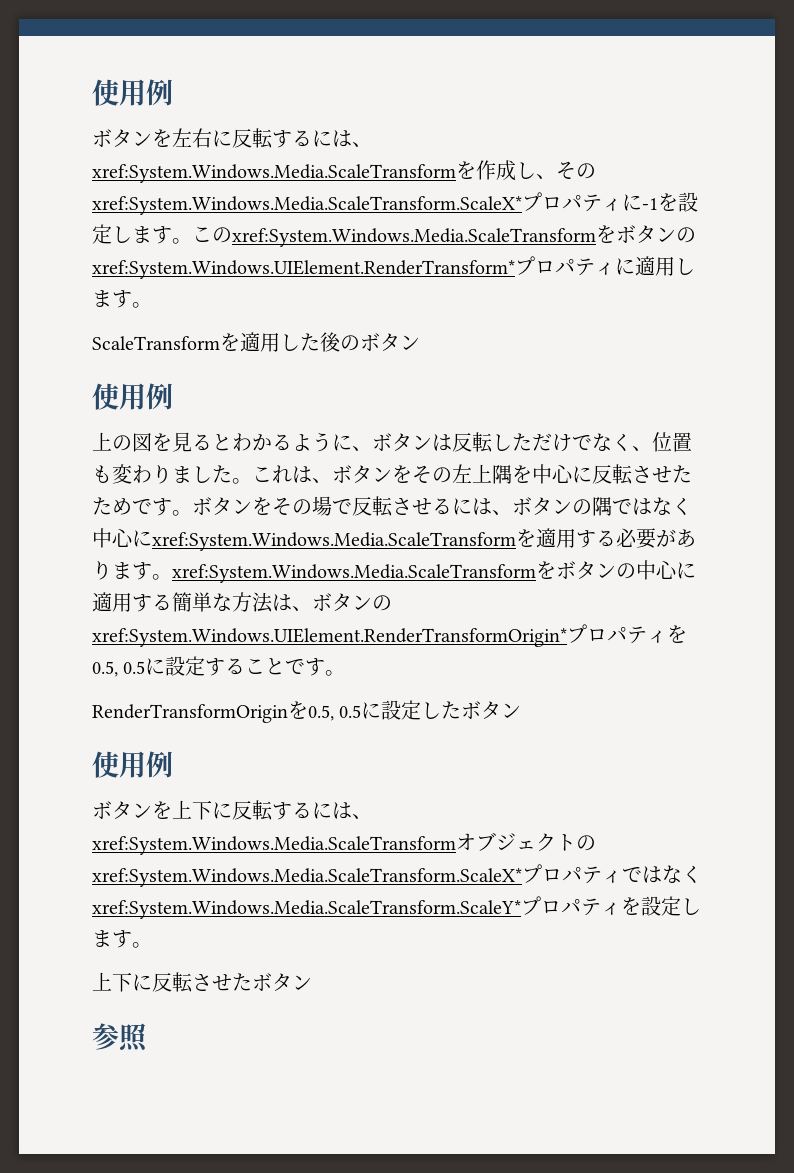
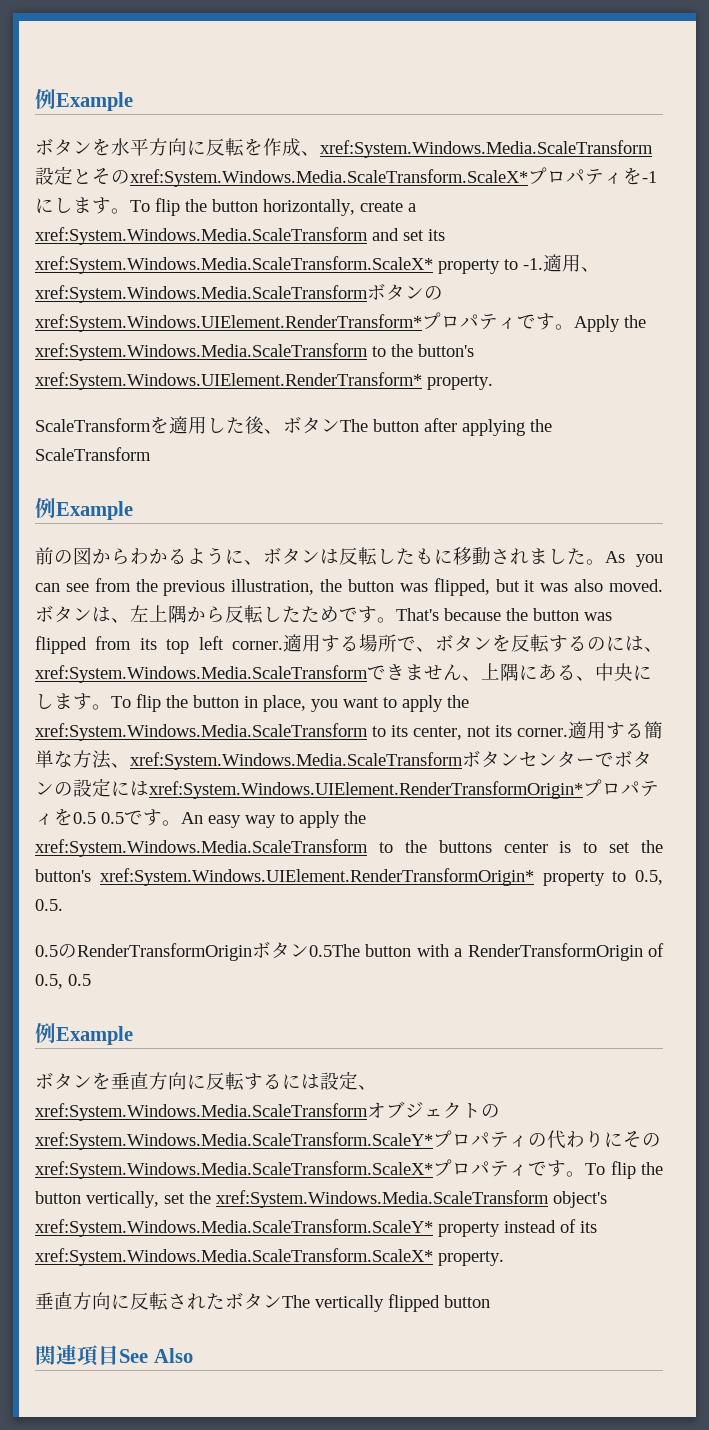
[92,79,173,106] [92,128,372,149] [92,160,596,183] [92,192,698,215] [92,224,616,247] 使用例 // ボタンを左右に反転するには、xref:System.Windows.Media.ScaleTransformを作成し、そのxref:System.Windows.Media.ScaleTransform.ScaleX*プロパティに-1を設定します。このxref:System.Windows.Media.ScaleTransformを -> [35,88,133,111] [35,138,653,158] [35,166,657,187] [35,197,416,216] [35,227,445,245] [35,254,600,274] [35,285,368,303] 例Example // ボタンを水平方向に反転を作成、xref:System.Windows.Media.ScaleTransform設定とそのxref:System.Windows.Media.ScaleTransform.ScaleX*プロパティを-1にします。To flip the button horizontally, create a xref:System.Windows.Media.ScaleTransform and set its xref:System.Windows.Media.ScaleTransform.ScaleX* property to -1.適用、xref:System.Windows.Media.ScaleTransform
[615,256,695,276] [92,290,152,308] に適用します。 -> [517,313,646,332] [35,343,474,361] [35,372,493,390] です。Apply the xref:System.Windows.Media.ScaleTransform to the button's xref:System.Windows.UIElement.RenderTransform* property.
[340,333,420,351] [92,383,173,410] [92,432,232,452] のボタン // 使用例 // 上の図を見ると -> [264,416,552,436] [35,447,151,461] [35,497,133,520] [35,547,130,565] 、ボタンThe button after applying the ScaleTransform // 例Example // 前の図から
[532,432,692,452] [92,464,692,485] [92,496,692,517] [92,528,696,551] [92,560,696,583] だけでなく、位置も変わりました。これは、ボタンをその左上隅を中心に反転させたためです。ボタンをその場で反転させるには、ボタンの隅ではなく中心にxref:System.Windows.Media.ScaleTransformを適用する必要があります。xref:System.Windows.Media.ScaleTransformをボタンの中心に -> [415,547,663,567] [35,578,663,596] [35,605,612,624] [35,634,663,654] [35,663,652,683] [35,693,469,712] [35,723,568,741] もに移動されました。As you can see from the previous illustration, the button was flipped, but it was also moved.ボタンは、左上隅から反転したためです。That's because the button was flipped from its top left corner.適用する場所で、ボタンを反転するのには、xref:System.Windows.Media.ScaleTransformできません、上隅にある、中央にします。To flip the button in place, you want to apply the xref:System.Windows.Media.ScaleTransform to its center, not its corner.
[272,593,392,611] [92,624,687,647] [92,656,346,677] [92,700,522,723] [92,751,173,778] [92,800,352,821] は、ボタンのxref:System.Windows.UIElement.RenderTransformOrigin*プロパティを0.5, 0.5に設定することです。 // RenderTransformOriginを0.5, 0.5に設定したボタン // 使用例 // ボタンを上下に反転するには -> [111,750,652,770] [35,778,659,799] [35,808,366,828] [35,839,663,857] [35,868,663,886] [35,899,63,911] [35,941,664,961] [35,974,91,989] [35,1022,133,1045] [35,1071,358,1091] 、xref:System.Windows.Media.ScaleTransformボタンセンターでボタンの設定にはxref:System.Windows.UIElement.RenderTransformOrigin*プロパティを0.5 0.5です。An easy way to apply the xref:System.Windows.Media.ScaleTransform to the buttons center is to set the button's xref:System.Windows.UIElement.RenderTransformOrigin* property to 0.5, 0.5. // 0.5のRenderTransformOriginボタン0.5The button with a RenderTransformOrigin of 0.5, 0.5 // 例Example // ボタンを垂直方向に反転するには設定
[92,864,702,887] [92,896,701,919] [92,930,152,948] [92,972,312,993] [92,1023,148,1052] xref:System.Windows.Media.ScaleTransform.ScaleX*プロパティではなくxref:System.Windows.Media.ScaleTransform.ScaleY*プロパティを設定します。 // 上下に反転させたボタン // 参照 -> [35,1130,661,1150] [35,1159,663,1179] [35,1190,607,1208] [35,1219,597,1237] [35,1248,504,1266] [35,1292,490,1312] [35,1344,193,1366] xref:System.Windows.Media.ScaleTransform.ScaleY*プロパティの代わりにそのxref:System.Windows.Media.ScaleTransform.ScaleX*プロパティです。To flip the button vertically, set the xref:System.Windows.Media.ScaleTransform object's xref:System.Windows.Media.ScaleTransform.ScaleY* property instead of its xref:System.Windows.Media.ScaleTransform.ScaleX* property. // 垂直方向に反転されたボタンThe vertically flipped button // 関連項目See Also

